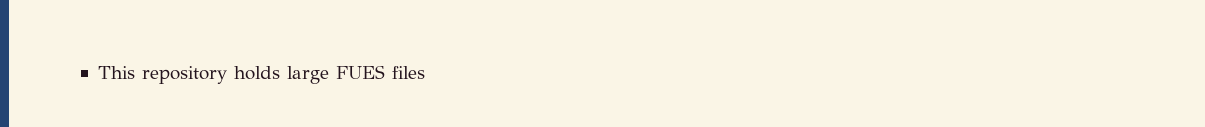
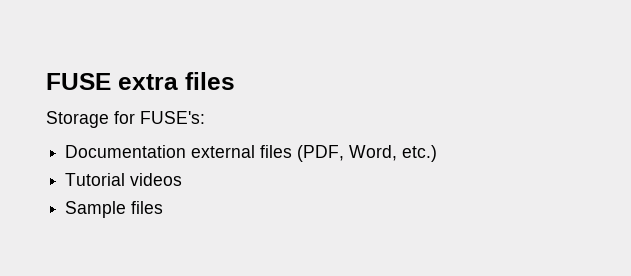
[97,65,385,84] This repository holds large FUES -> [46,72,235,90] [46,111,205,128] [65,145,438,162] [65,173,183,186] [65,201,127,218] FUSE extra files // Storage for FUSE's: // Documentation external files (PDF, Word, etc.) // Tutorial videos // Sample

